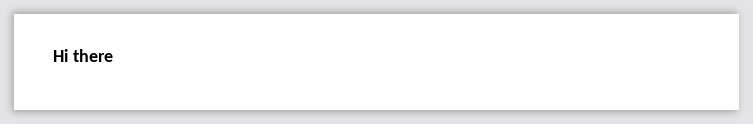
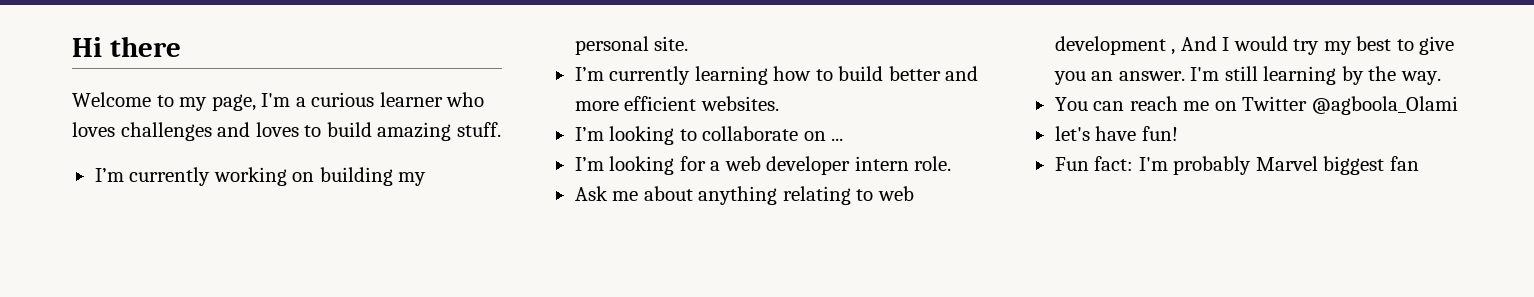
(113, 55) none -> [72,92,485,111] [72,122,501,141] [94,167,427,186] [574,36,689,55] [574,66,979,85] [574,96,779,111] [574,126,844,145] [574,156,952,175] [574,186,914,205] [1054,36,1455,55] [1053,66,1441,85] [1054,96,1458,115] [1054,126,1178,141] [1054,156,1419,175] // Welcome to my page, I'm a curious learner who loves challenges and loves to build amazing stuff. // I’m currently working on building my personal site. // I’m currently learning how to build better and more efficient websites. // I’m looking to collaborate on ... // I’m looking for a web developer intern role. // Ask me about anything relating to web development , And I would try my best to give you an answer. I'm still learning by the way. // You can reach me on Twitter @agboola_Olami // let's have fun! // Fun fact: I'm probably Marvel biggest fan

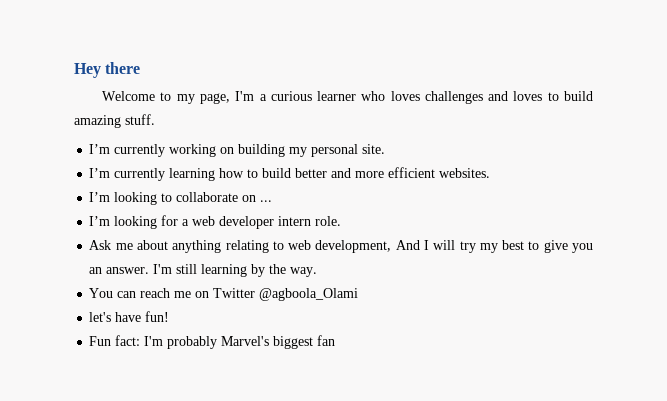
[72,37,102,57] Hi -> [74,63,101,78] Hey
[1054,36,1176,55] development , -> [315,240,392,253] development,
[1233,36,1288,51] would -> [433,240,456,250] will
[1255,156,1318,171] Marvel -> [221,336,270,346] Marvel's

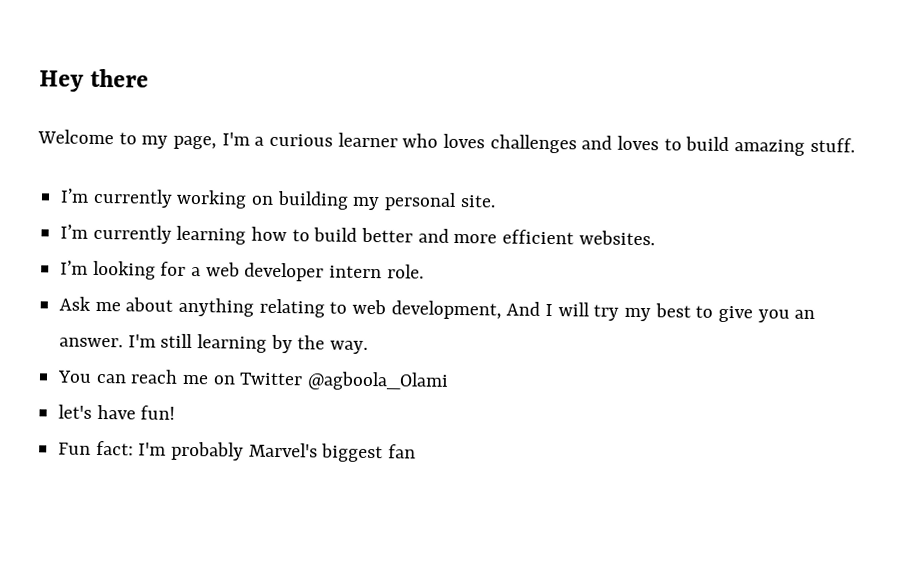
[89,192,273,205] // I’m looking to collaborate on ... -> (655, 238) none

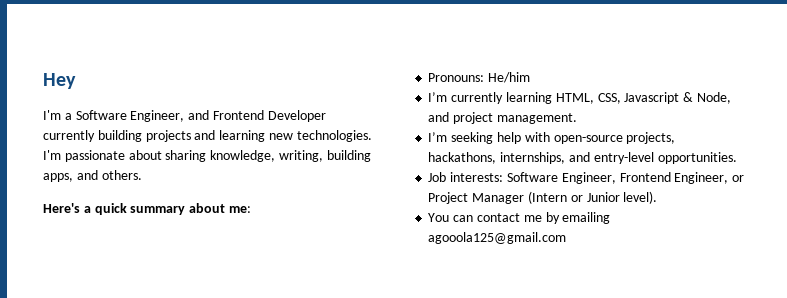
[90,68,150,88] [37,129,855,156] [60,188,496,211] [60,224,655,246] [60,260,424,282] [59,296,816,323] [59,333,369,354] [57,369,450,391] [58,404,176,420] [58,440,417,463] there // Welcome to my page, I'm a curious learner who loves challenges and loves to build amazing stuff. // I’m currently working on building my personal site. // I’m currently learning how to build better and more efficient websites. // I’m looking for a web developer intern role. // Ask me about anything relating to web development, And I will try my best to give you an answer. I'm still learning by the way. // You can reach me on Twitter @agboola_Olami // let's have fun! // Fun fact: I'm probably Marvel's biggest fan -> [43,110,326,122] [43,130,372,142] [43,150,371,162] [43,170,142,182] [43,203,251,215] [428,72,531,83] [428,92,731,104] [428,112,577,124] [428,132,676,144] [428,152,737,164] [428,172,745,184] [428,191,658,204] [428,212,611,224] [428,232,567,244] // I'm a Software Engineer, and Frontend Developer currently building projects and learning new technologies. I'm passionate about sharing knowledge, writing, building apps, and others. // Here's a quick summary about me: // Pronouns: He/him // I’m currently learning HTML, CSS, Javascript & Node, and project management. // I’m seeking help with open-source projects, hackathons, internships, and entry-level opportunities. // Job interests: Software Engineer, Frontend Engineer, or Project Manager (Intern or Junior level). // You can contact me by emailing agooola125@gmail.com

